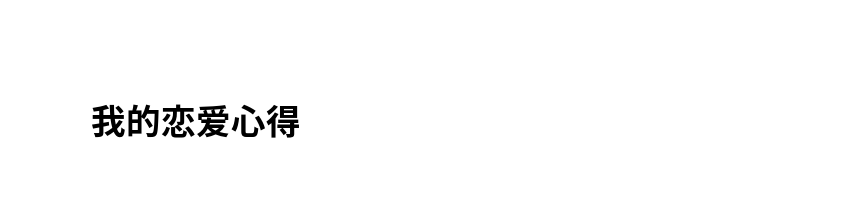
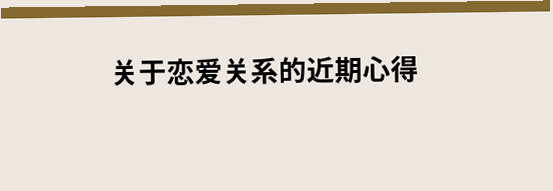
[91,104,231,138] 我的恋爱 -> [110,55,363,87] 关于恋爱关系的近期

